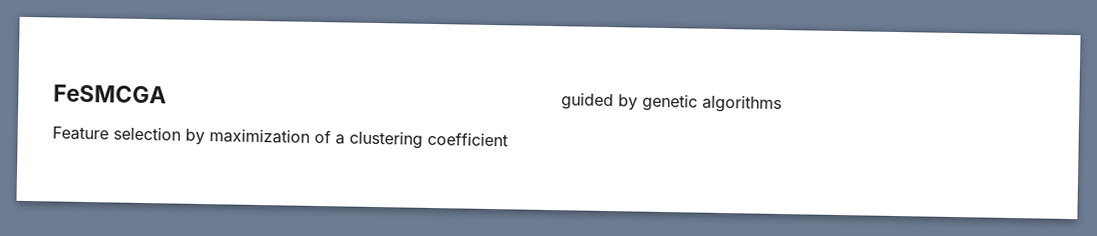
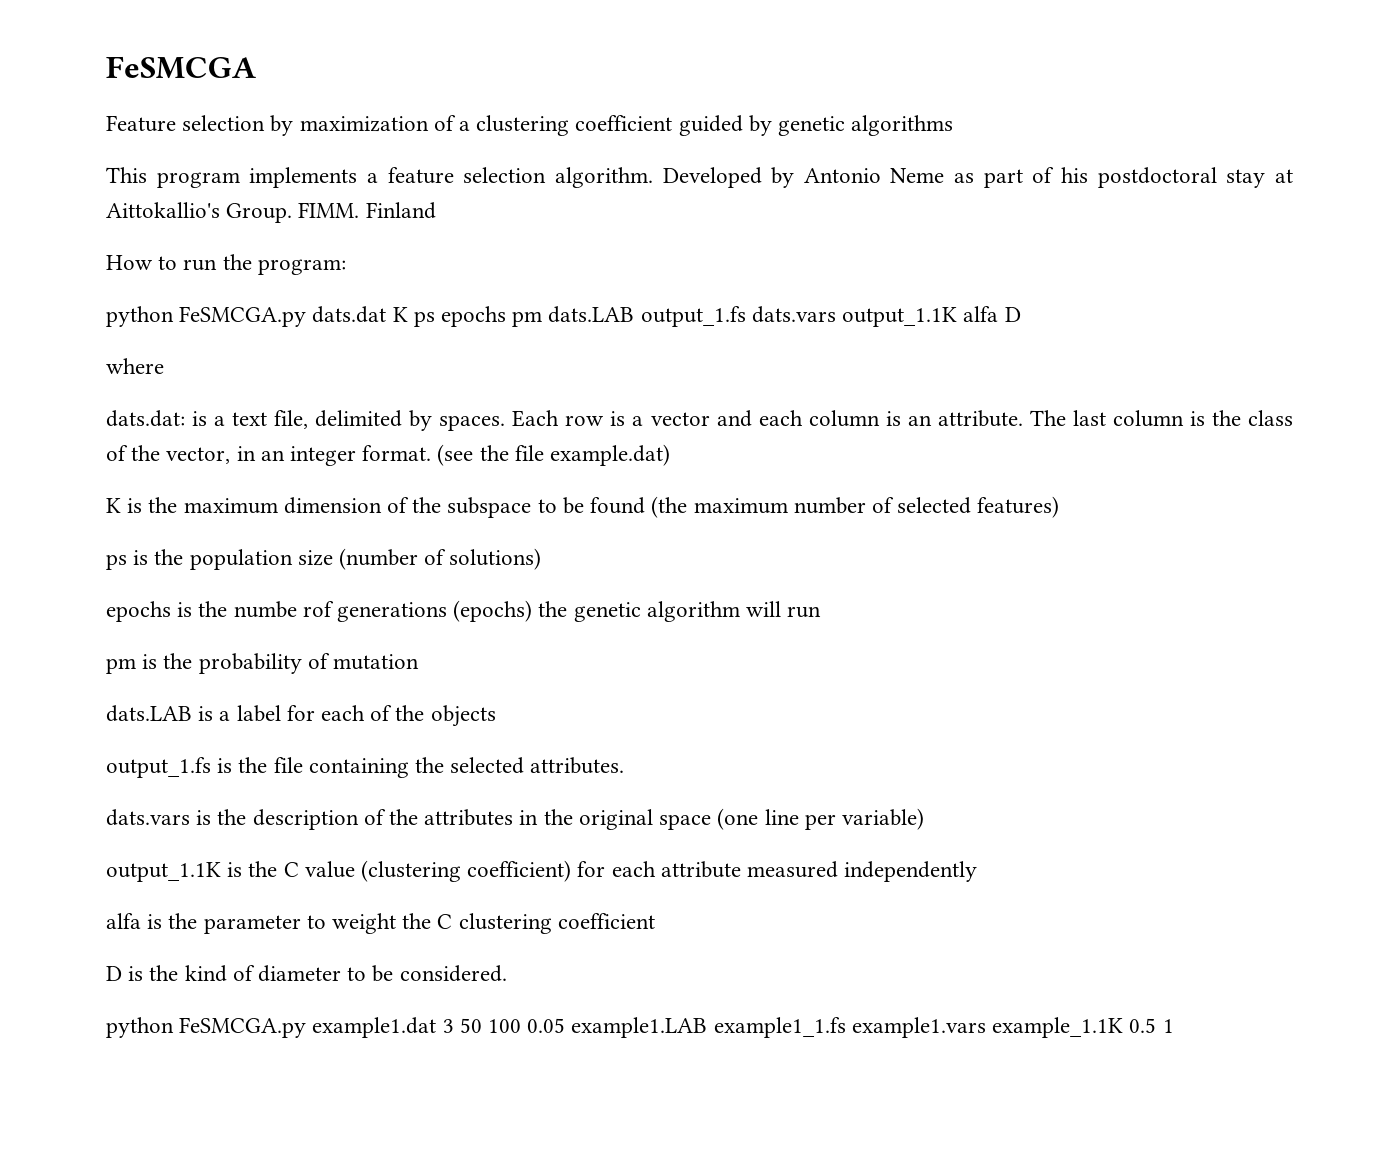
(782, 104) none -> [106,167,1293,188] [106,202,436,223] [106,254,346,275] [106,306,1021,327] [106,358,164,374] [106,410,1293,431] [106,444,671,466] [106,496,1060,518] [106,548,542,570] [106,600,822,622] [106,653,420,674] [106,705,496,727] [106,757,625,778] [106,808,924,830] [106,860,978,882] [106,913,655,934] [106,965,507,982] [106,1017,1174,1038] // This program implements a feature selection algorithm. Developed by Antonio Neme as part of his postdoctoral stay at Aittokallio's Group. FIMM. Finland // How to run the program: // python FeSMCGA.py dats.dat K ps epochs pm dats.LAB output_1.fs dats.vars output_1.1K alfa D // where // dats.dat: is a text file, delimited by spaces. Each row is a vector and each column is an attribute. The last column is the class of the vector, in an integer format. (see the file example.dat) // K is the maximum dimension of the subspace to be found (the maximum number of selected features) // ps is the population size (number of solutions) // epochs is the numbe rof generations (epochs) the genetic algorithm will run // pm is the probability of mutation // dats.LAB is a label for each of the objects // output_1.fs is the file containing the selected attributes. // dats.vars is the description of the attributes in the original space (one line per variable) // output_1.1K is the C value (clustering coefficient) for each attribute measured independently // alfa is the parameter to weight the C clustering coefficient // D is the kind of diameter to be considered. // python FeSMCGA.py example1.dat 3 50 100 0.05 example1.LAB example1_1.fs example1.vars example_1.1K 0.5 1

